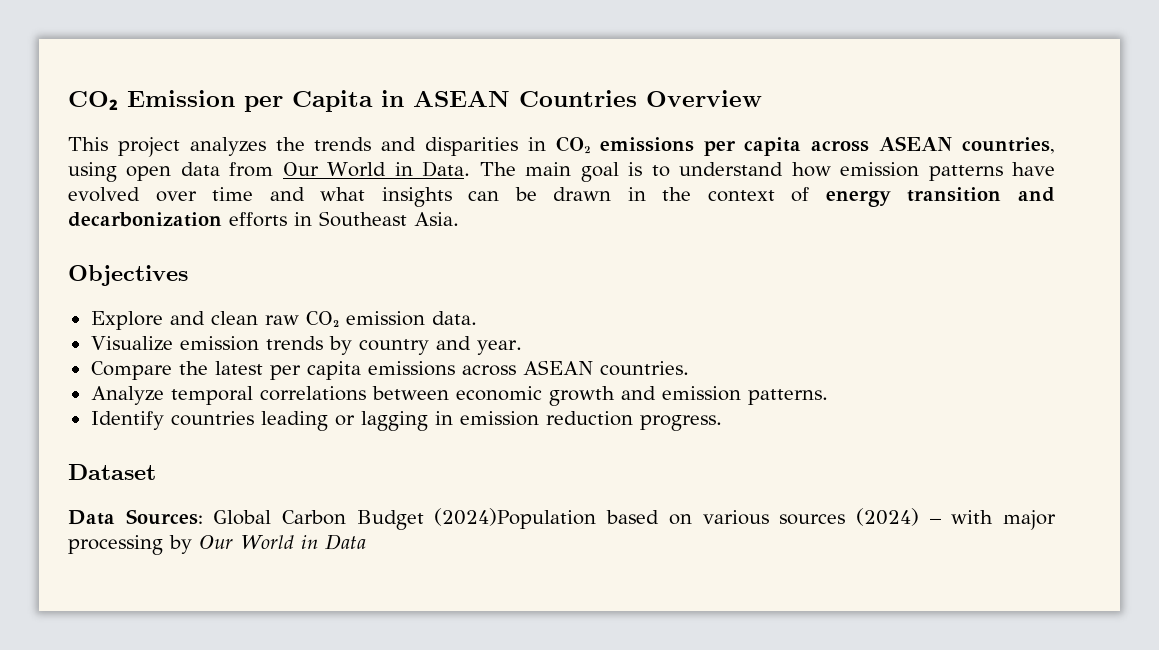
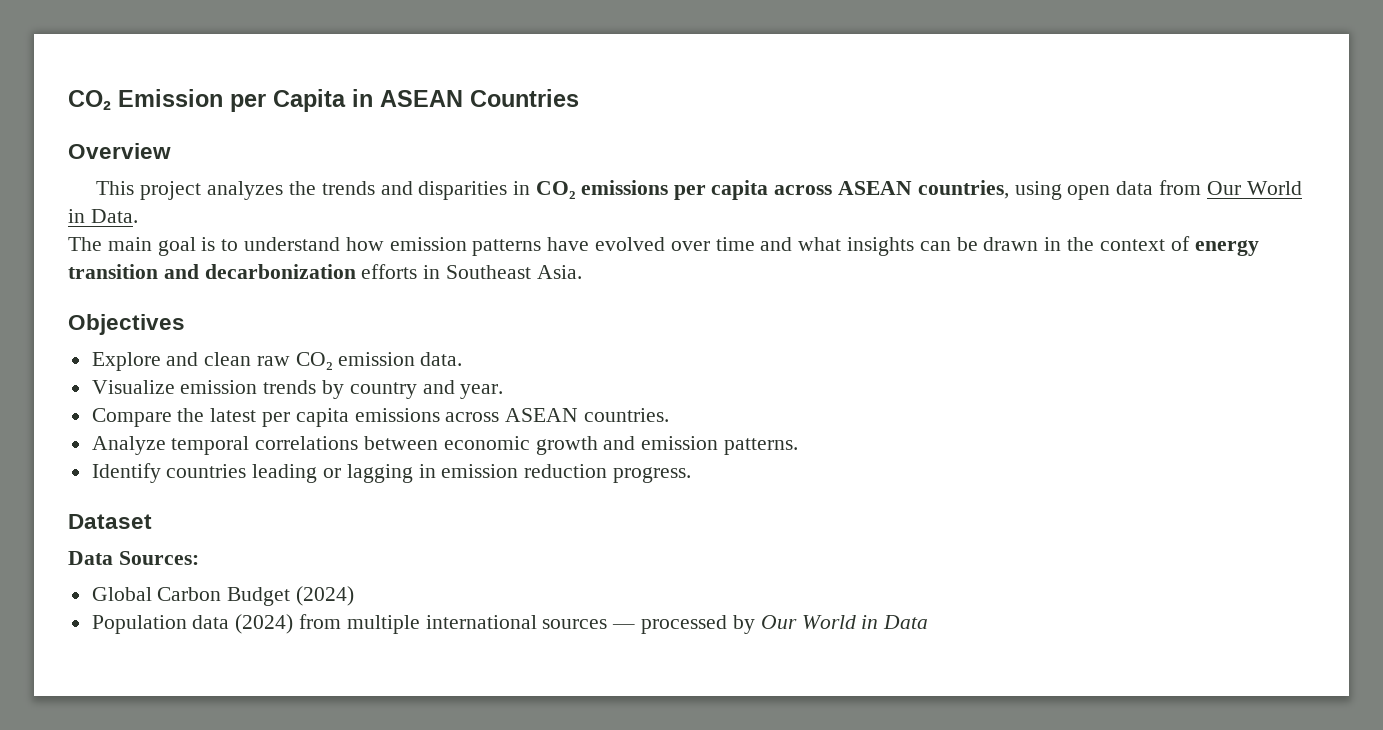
(637, 98) none -> (579, 98) //
(471, 169) none -> (138, 216) //
(203, 517) none -> (199, 558) //
[434,508,1057,530] [68,535,163,555] (2024)Population based on various sources (2024) – with major processing -> [296,586,355,606] [91,614,728,634] (2024) // Population data (2024) from multiple international sources — processed

